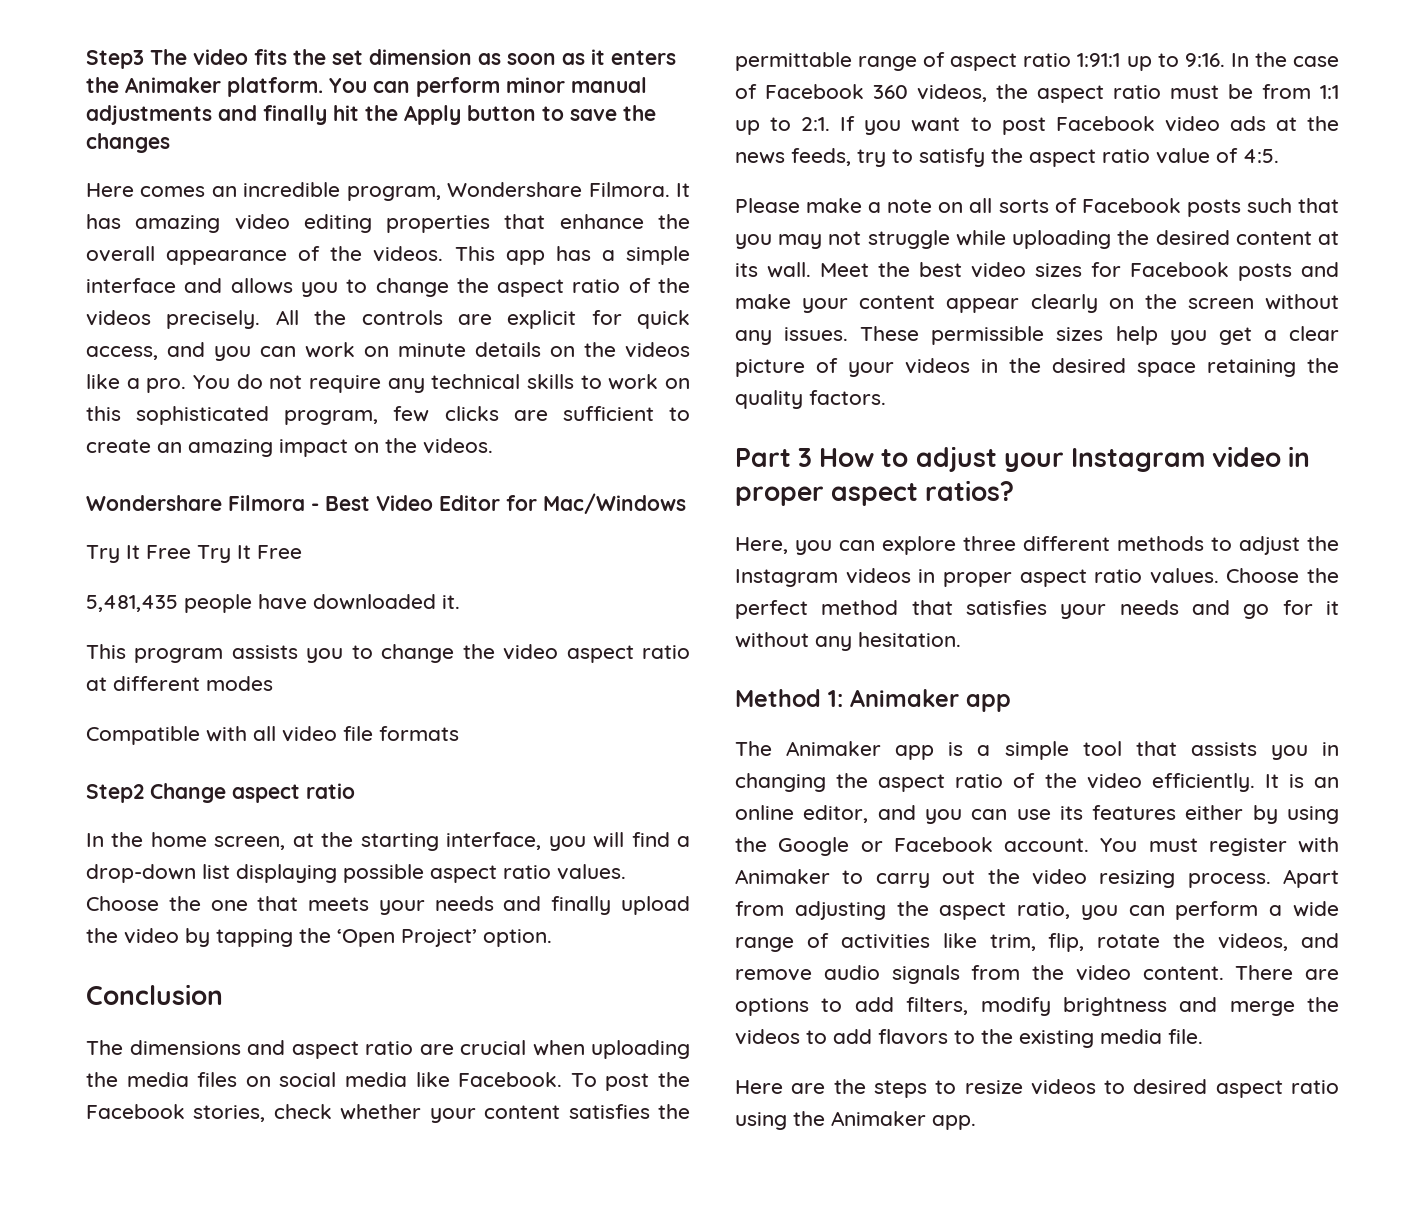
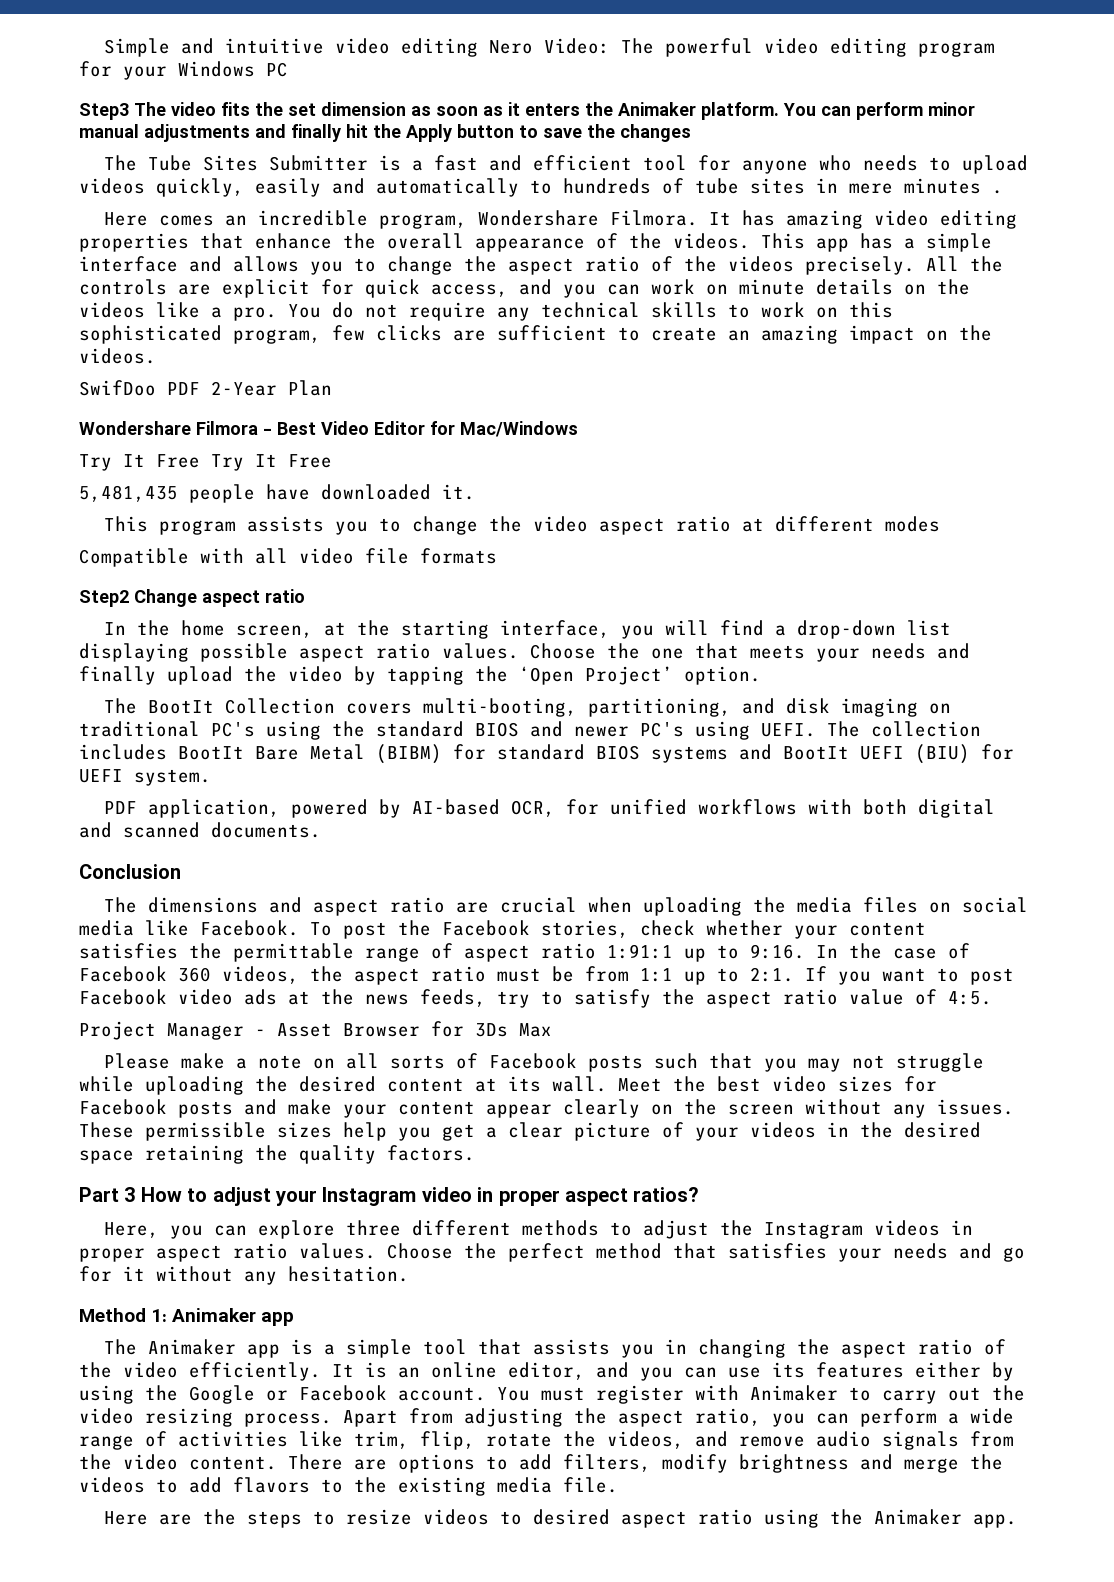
(86, 59) none -> [103,38,995,57] [79,61,288,80] Simple and intuitive video editing Nero Video: The powerful video editing program for your Windows PC //
(170, 143) none -> [103,155,1028,174] [79,178,1003,197] // The Tube Sites Submitter is a fast and efficient tool for anyone who needs to upload videos quickly, easily and automatically to hundreds of tube sites in mere minutes .
(493, 446) none -> [79,380,332,396] // SwifDoo PDF 2-Year Plan
(552, 938) none -> [103,698,951,717] [79,721,981,740] [79,744,1014,764] [79,769,211,786] [103,799,995,818] [79,822,321,838] // The BootIt Collection covers multi-booting, partitioning, and disk imaging on traditional PC's using the standard BIOS and newer PC's using UEFI. The collection includes BootIt Bare Metal (BIBM) for standard BIOS systems and BootIt UEFI (BIU) for UEFI system. // PDF application, powered by AI-based OCR, for unified workflows with both digital and scanned documents.
(1279, 156) none -> [79,1021,552,1040] // Project Manager - Asset Browser for 3Ds Max

